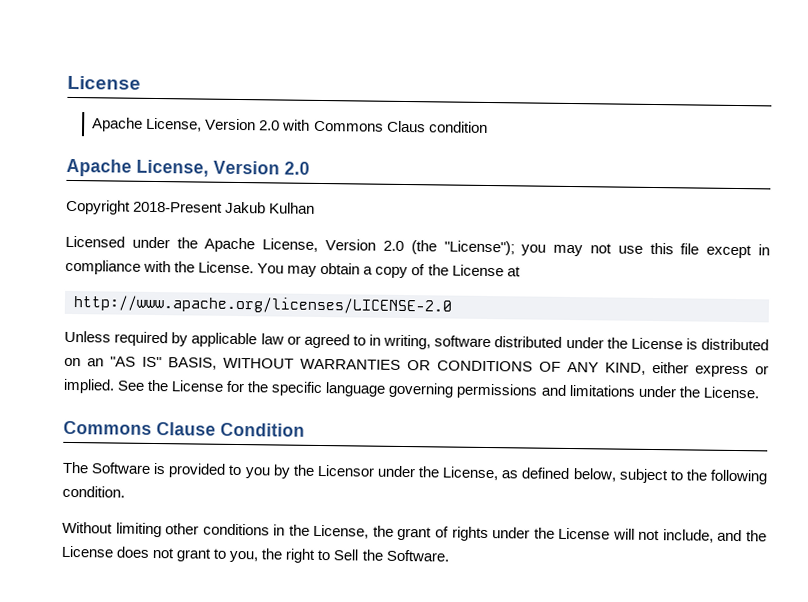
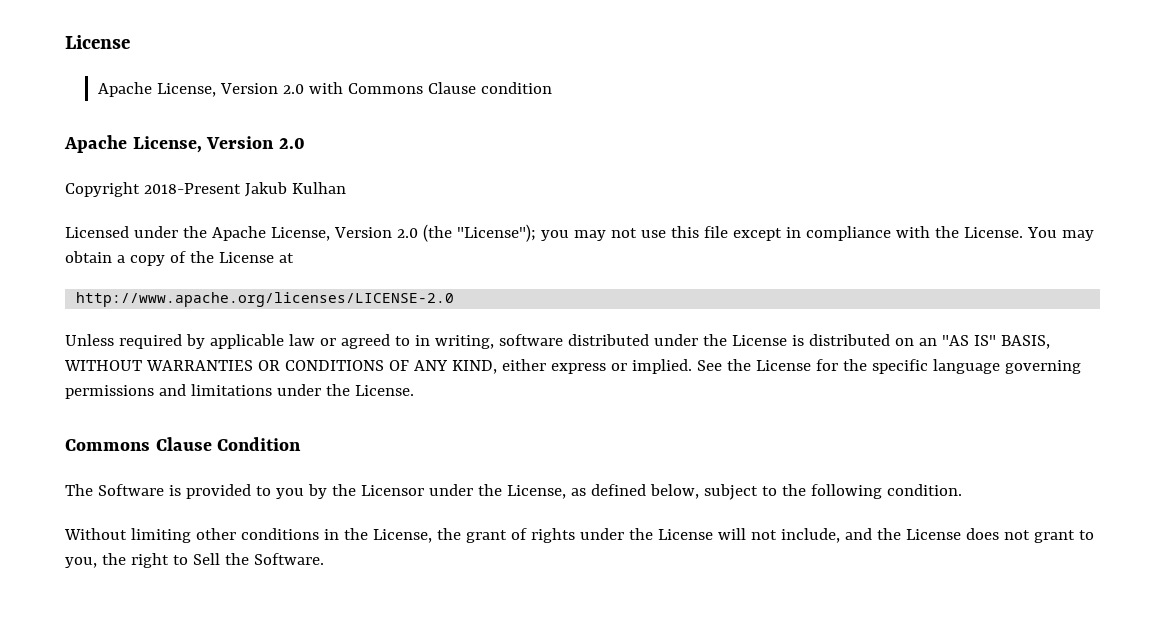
[386,120,426,133] Claus -> [428,82,477,94] Clause

